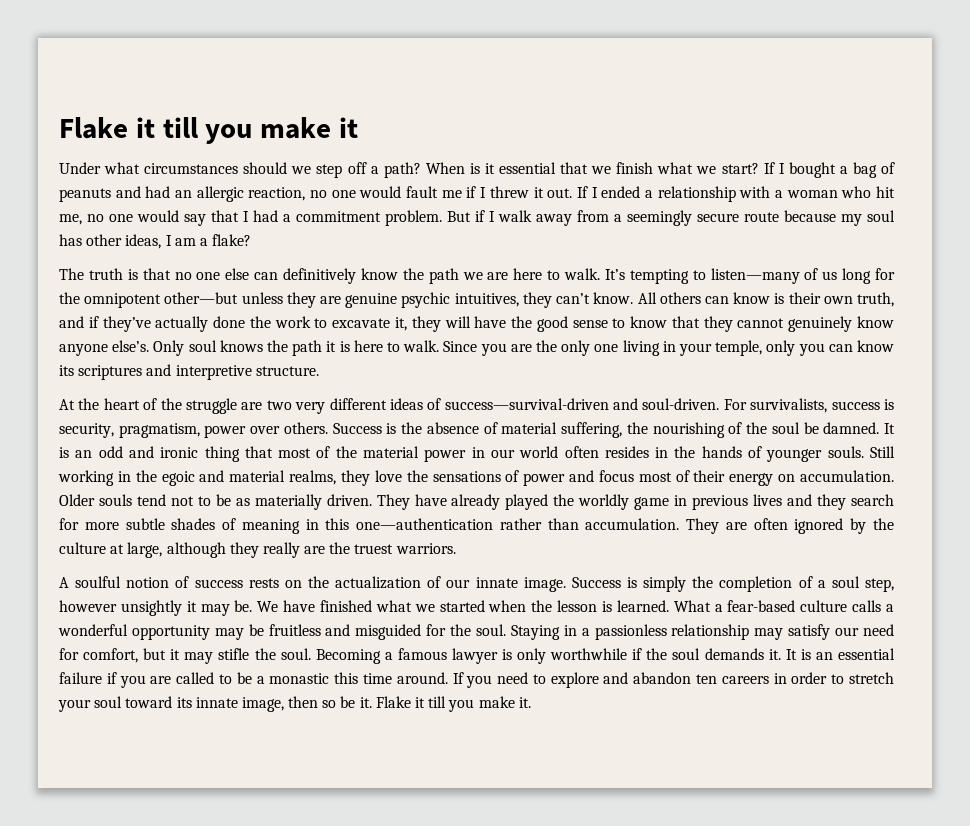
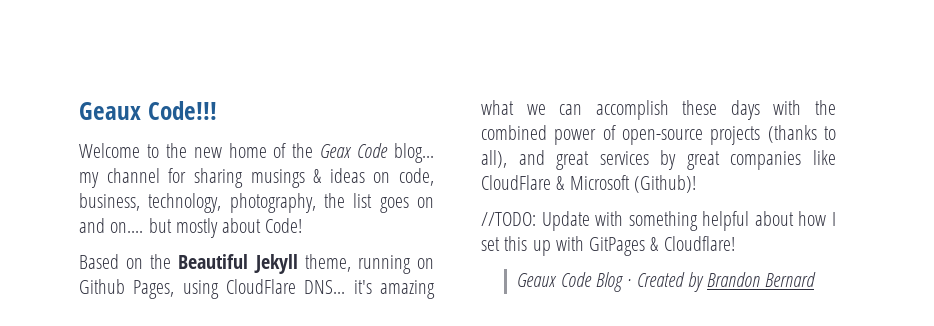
[59,117,359,144] [59,162,896,178] [59,186,895,202] [59,210,895,226] [59,234,252,249] [59,268,895,284] [59,292,895,308] [59,316,894,332] [59,340,895,356] [59,364,319,380] [59,398,895,414] [59,422,895,438] [59,446,896,462] [58,470,895,486] [59,494,895,510] [59,518,894,534] [59,542,456,558] [59,576,894,592] [59,600,895,616] [58,624,895,640] [59,648,895,664] [59,672,894,688] [58,696,531,712] Flake it till you make it // Under what circumstances should we step off a path? When is it essential that we finish what we start? If I bought a bag of peanuts and had an allergic reaction, no one would fault me if I threw it out. If I ended a relationship with a woman who hit me, no one would say that I had a commitment problem. But if I walk away from a seemingly secure route because my soul has other ideas, I am a flake? // The truth is that no one else can definitively know the path we are here to walk. It’s tempting to listen—many of us long for the omnipotent other—but unless they are genuine psychic intuitives, they can’t know. All others can know is their own truth, and if they’ve actually done the work to excavate it, they will have the good sense to know that they cannot genuinely know anyone else’s. Only soul knows the path it is here to walk. Since you are the only one living in your temple, only you can know its scriptures and interpretive structure. // At the heart of the struggle are two very different ideas of success—survival-driven and soul-driven. For survivalists, success is security, pragmatism, power over others. Success is the absence of material suffering, the nourishing of the soul be damned. It is an odd and ironic thing that most of the material power in our world often resides in the hands of younger souls. Still working in the egoic and material realms, they love the sensations of power and focus most of their energy on accumulation. Older souls tend not to be as materially driven. They have already played the worldly game in previous lives and they search for more subtle shades of meaning in this one—authentication rather than accumulation. They are often ignored by the culture at large, although they really are the truest warriors. // A soulful notion of success rests on the actualization of our innate image. Success is simply the completion of a soul step, however unsightly it may be. We have finished what we started when the lesson is learned. What a fear-based culture calls a wonderful opportunity may be fruitless and misguided for the soul. Staying in a passionless relationship may satisfy our need for comfort, but it may stifle the soul. Becoming a famous lawyer is only worthwhile if the soul demands it. It is an essential failure if you are called to be a monastic this time around. If you need to explore and abandon ten careers in order to stretch your soul toward its innate image, then so be it. Flake it till you make it. -> [79,101,217,120] [79,143,434,163] [79,168,434,188] [79,193,435,213] [79,218,303,238] [79,254,434,274] [79,279,435,299] [481,100,836,120] [481,125,836,145] [481,150,836,170] [481,175,696,193] [481,211,836,231] [481,236,735,256] [517,272,817,292] Geaux Code!!! // Welcome to the new home of the Geax Code blog... my channel for sharing musings & ideas on code, business, technology, photography, the list goes on and on.... but mostly about Code! // Based on the Beautiful Jekyll theme, running on Github Pages, using CloudFlare DNS... it's amazing what we can accomplish these days with the combined power of open-source projects (thanks to all), and great services by great companies like CloudFlare & Microsoft (Github)! // //TODO: Update with something helpful about how I set this up with GitPages & Cloudflare! // Geaux Code Blog · Created by Brandon Bernard

